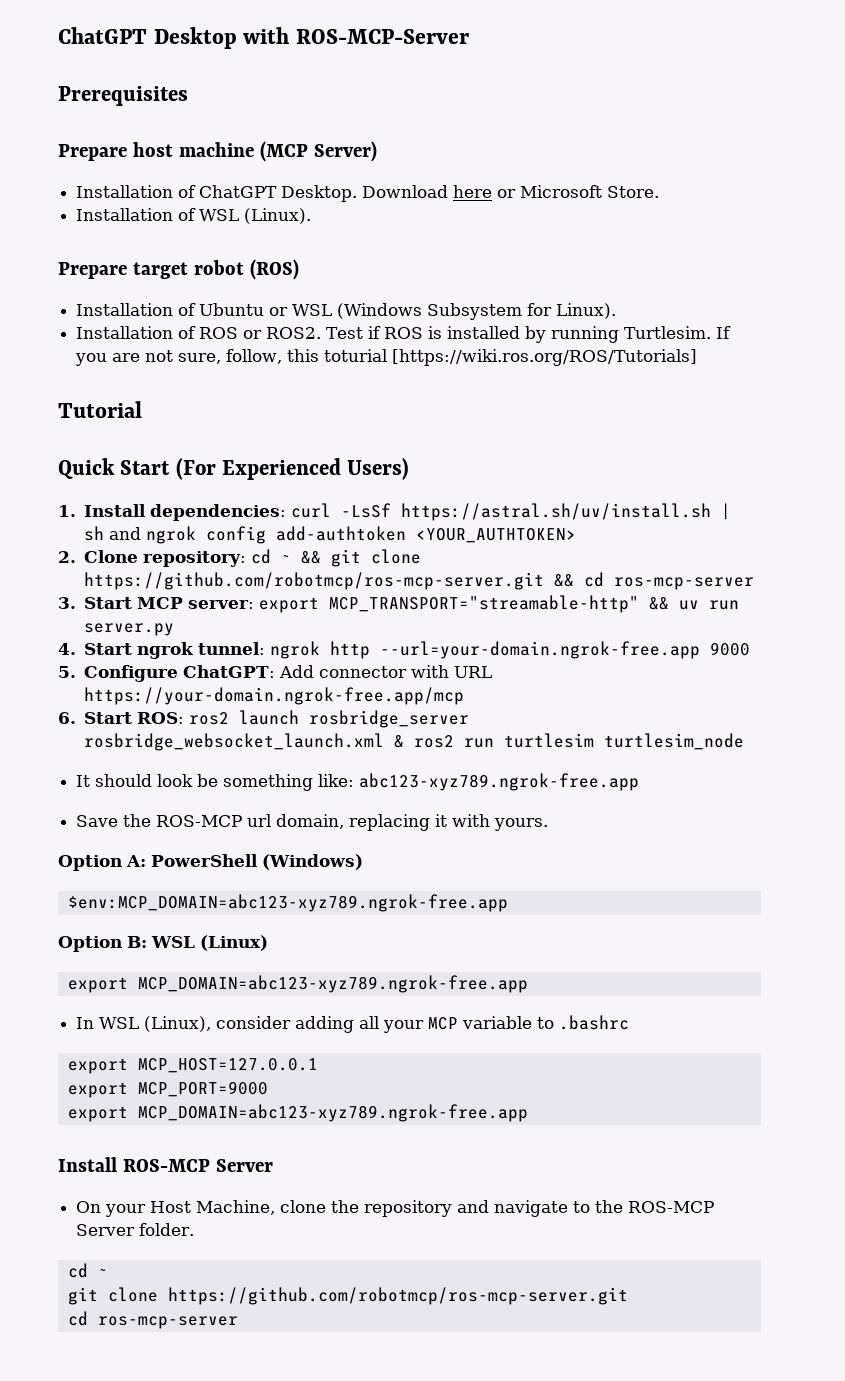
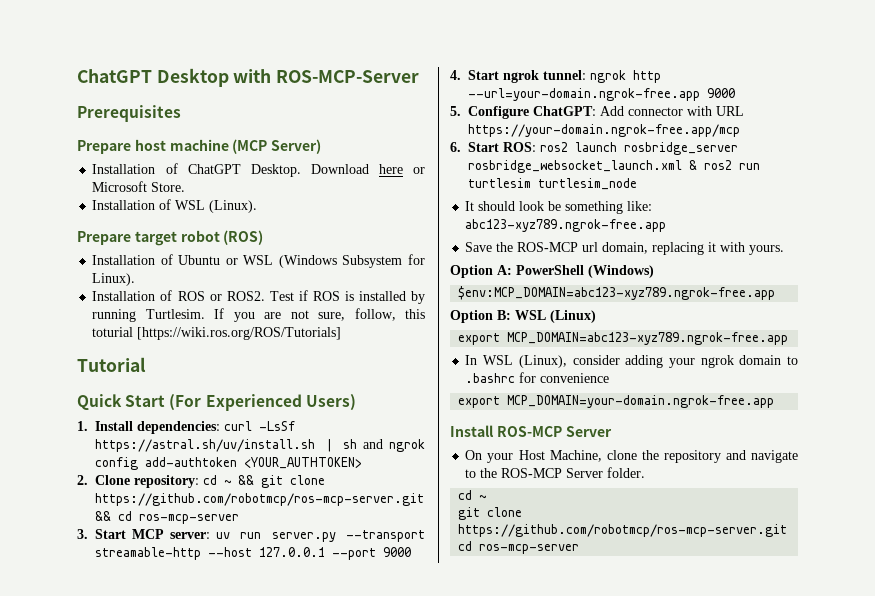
[259,595,670,613] export MCP_TRANSPORT="streamable-http" && -> (210, 535) none
(175, 629) none -> [346,530,425,542] [95,547,411,560] --transport streamable-http --host 127.0.0.1 --port 9000
[359,1016,533,1033] all your MCP variable -> [668,355,782,368] your ngrok domain
[67,1058,318,1074] [67,1081,268,1098] [67,1104,528,1122] // export MCP_HOST=127.0.0.1 // export MCP_PORT=9000 // export MCP_DOMAIN=abc123-xyz789.ngrok-free.app -> [519,372,610,383] [458,395,775,408] for convenience // export MCP_DOMAIN=your-domain.ngrok-free.app

